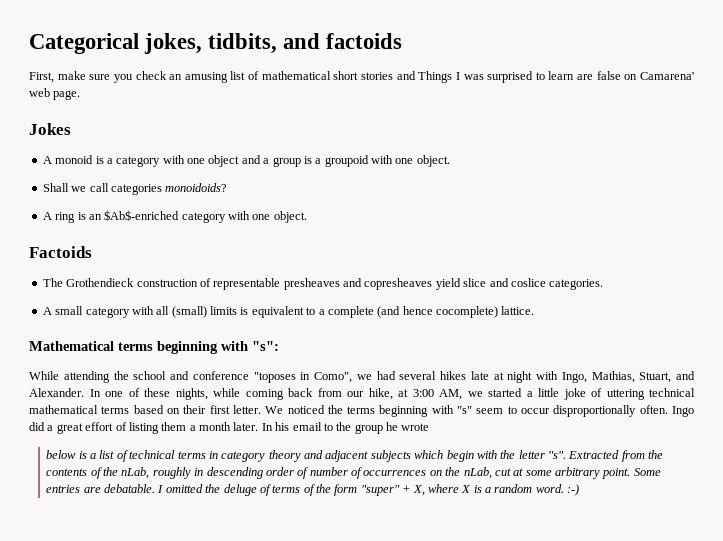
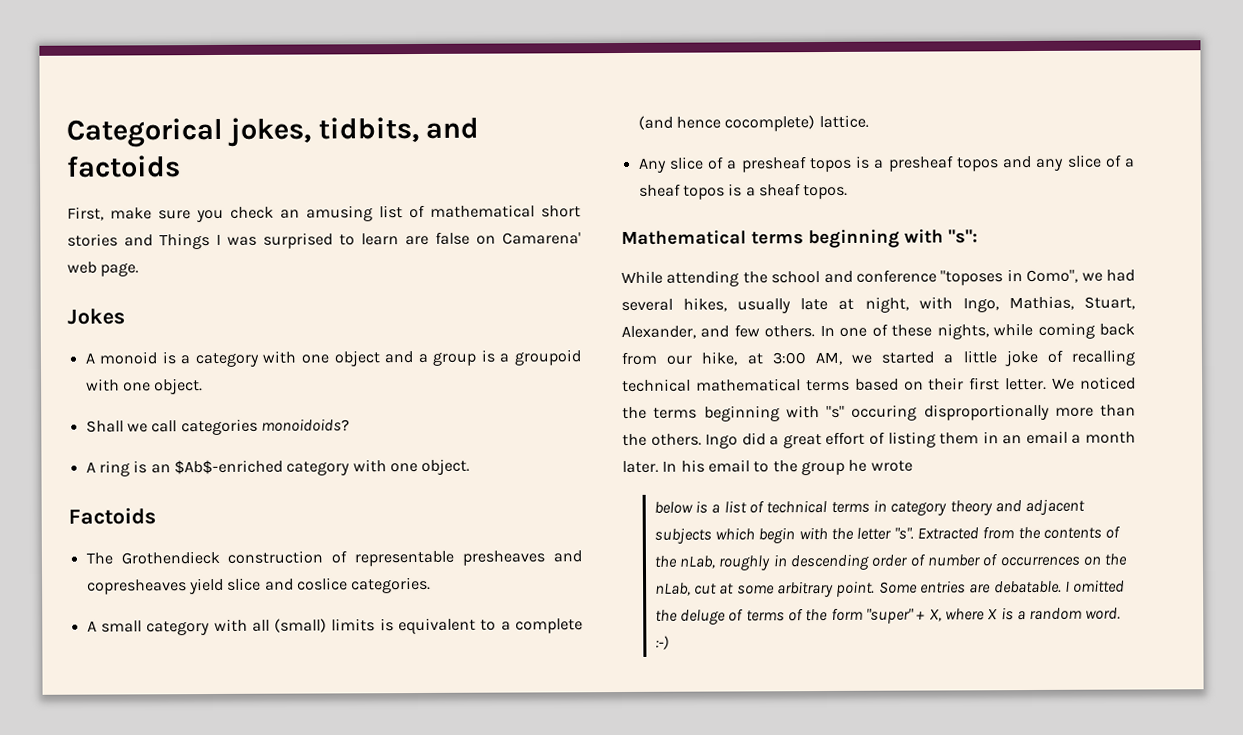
(535, 310) none -> [637,154,1135,173] [638,183,849,200] // Any slice of a presheaf topos is a presheaf topos and any slice of a sheaf topos is a sheaf topos.
[440,371,466,380] hikes -> [683,297,792,314] hikes, usually
[507,371,533,383] night -> [864,296,909,313] night,
[676,371,695,380] [29,388,84,397] and Alexander. -> [621,324,816,339] Alexander, and few others.
[606,389,645,400] uttering -> [1071,349,1135,366] recalling
[476,405,668,417] seem to occur disproportionally often. -> [851,403,1136,421] [622,433,702,446] occuring disproportionally more than the others.
(187, 426) none -> [982,430,1068,445] in an email

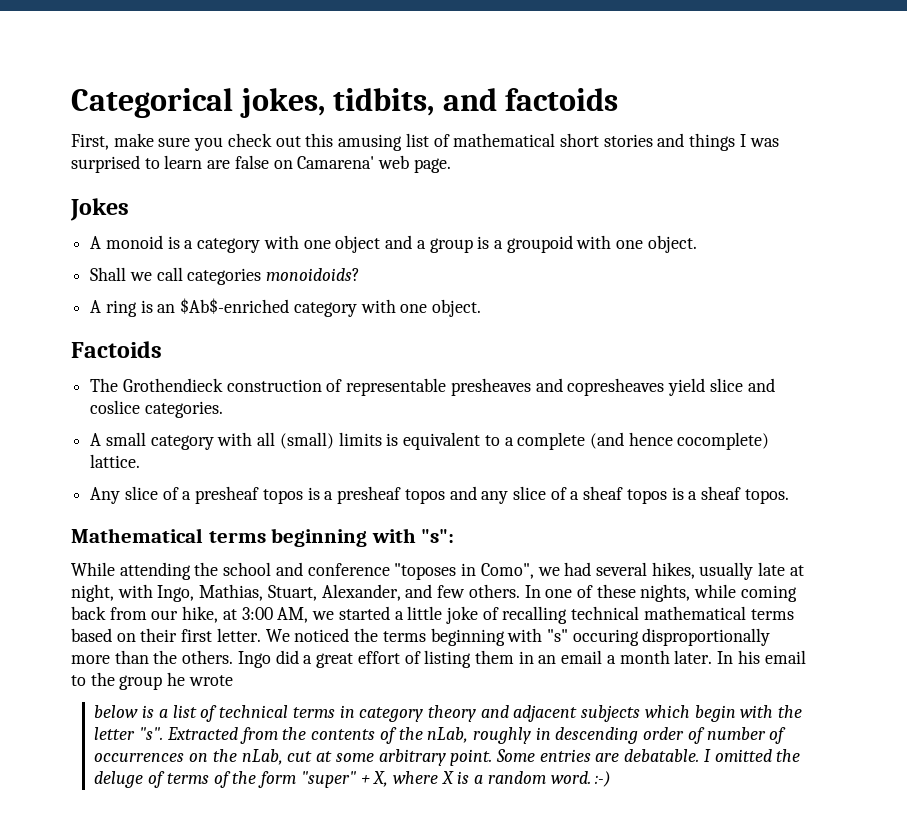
[280,209,300,219] an -> [275,133,334,147] out this
[159,233,210,250] Things -> [689,133,736,151] things

